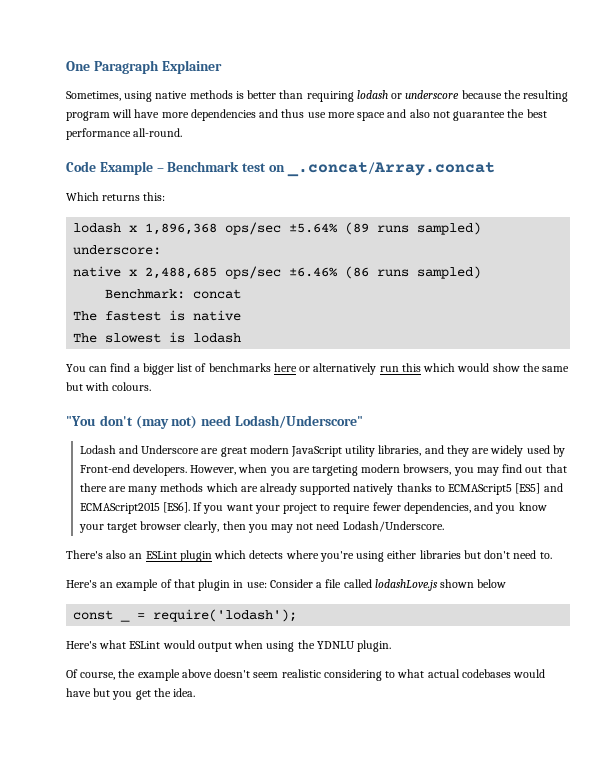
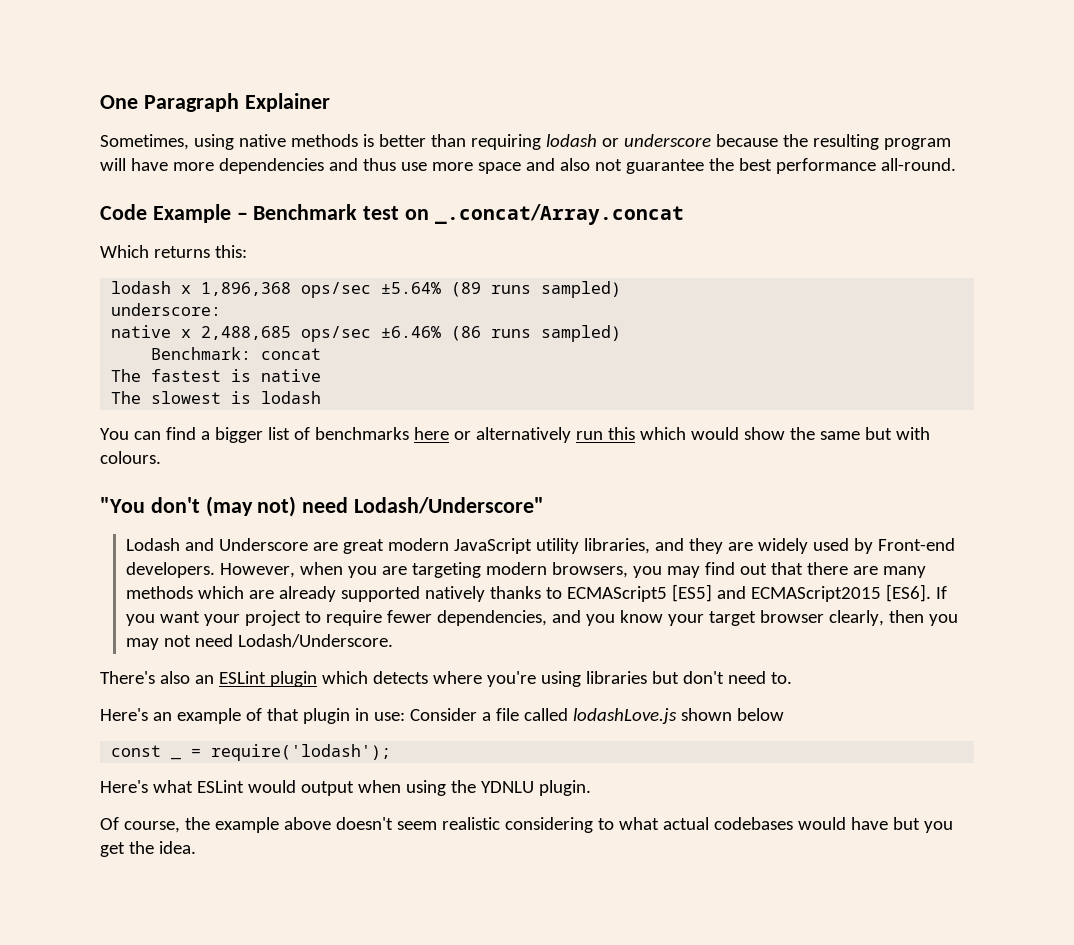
[387,550,417,559] either -> (581, 679) none

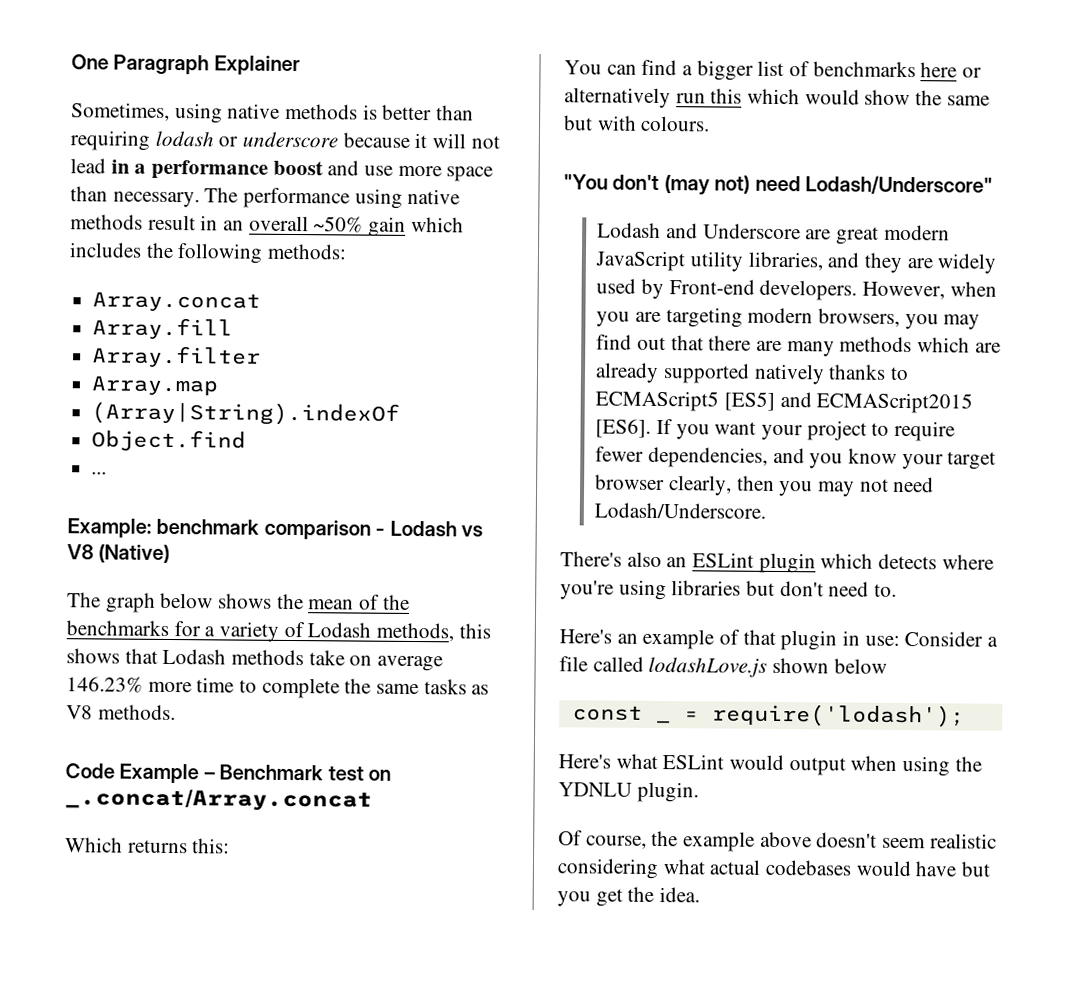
[782,134,951,150] [100,158,956,174] the resulting program will have more dependencies and thus use more space and also not guarantee the best performance all-round. -> [414,132,500,149] [70,158,494,182] [70,186,461,209] [70,214,464,237] [69,242,348,264] [92,292,262,312] [92,317,234,340] [92,345,262,368] [91,376,219,396] [91,401,401,426] [91,429,247,452] [91,471,108,475] [67,518,483,540] [67,543,171,564] [67,592,410,613] [66,620,491,642] [66,648,444,672] [66,676,490,699] [66,704,176,721] it will not lead in a performance boost and use more space than necessary. The performance using native methods result in an overall ~50% gain which includes the following methods: // Array.concat // Array.fill // Array.filter // Array.map // (Array|String).indexOf // Object.find // ... // Example: benchmark comparison - Lodash vs V8 (Native) // The graph below shows the mean of the benchmarks for a variety of Lodash methods, this shows that Lodash methods take on average 146.23% more time to complete the same tasks as V8 methods.
[111,281,622,298] [111,303,222,316] [111,325,622,342] [151,347,322,360] [111,369,322,382] [111,391,322,404] // lodash x 1,896,368 ops/sec ±5.64% (89 runs sampled) // underscore: // native x 2,488,685 ops/sec ±6.46% (86 runs sampled) // Benchmark: concat // The fastest is native // The slowest is lodash -> (231, 846) none
[597,818,614,830] to -> (659, 869) none

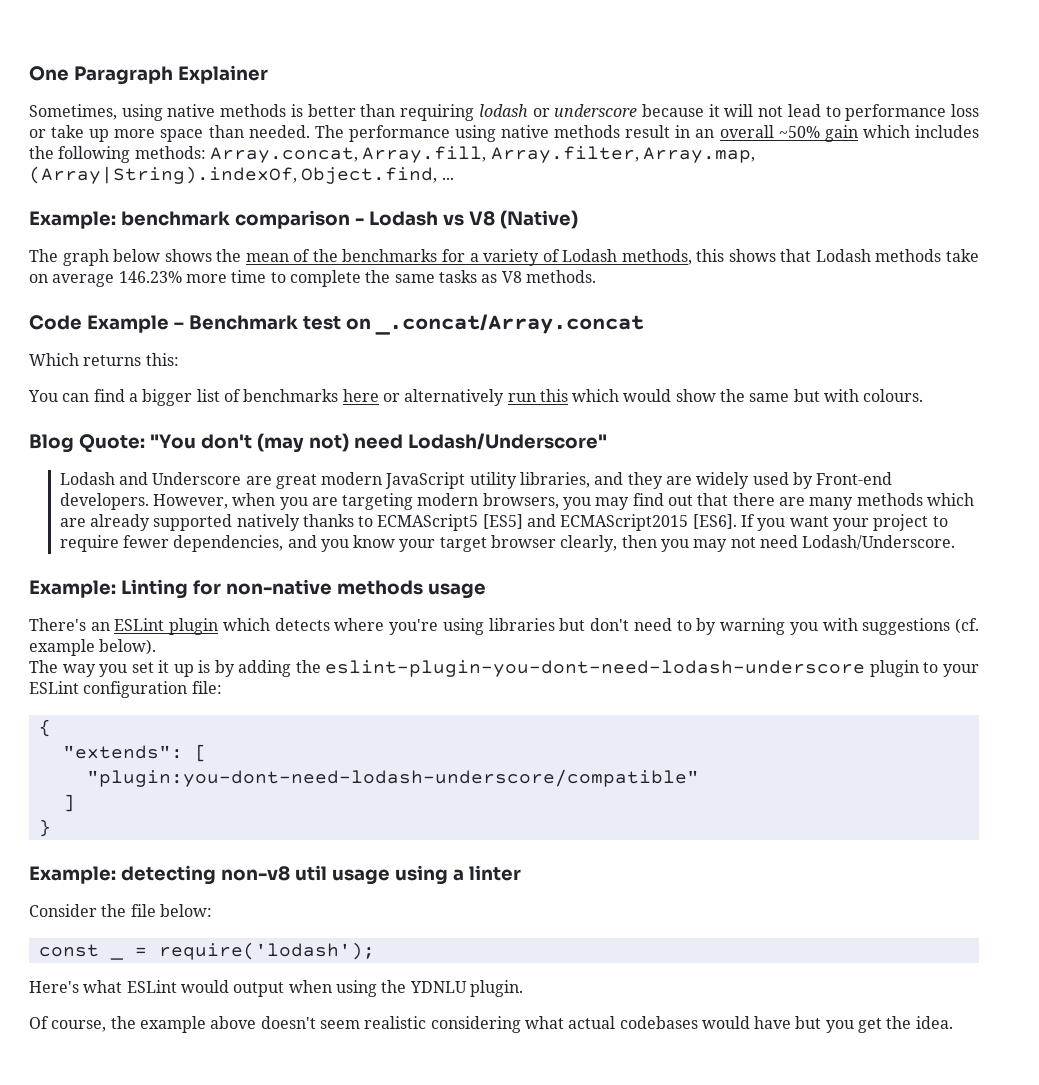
[110,159,394,180] in a performance boost and use -> [825,104,979,121] [29,125,110,142] to performance loss or take up
[112,191,200,208] necessary. -> [248,125,310,138] needed.
[92,292,262,312] [92,317,234,340] [92,345,262,368] [91,376,219,396] [91,401,401,426] [91,429,247,452] // Array.concat // Array.fill // Array.filter // Array.map // (Array|String).indexOf // Object.find // -> [209,146,755,163] [29,166,438,184] Array.concat, Array.fill, Array.filter, Array.map, (Array|String).indexOf, Object.find,
(711, 123) none -> [29,434,145,453] Blog Quote:
(767, 510) none -> [29,579,486,599] // Example: Linting for non-native methods usage
[626,551,662,568] also -> (86, 624) none
[874,583,898,597] [559,628,999,651] [559,656,887,678] to. // Here's an example of that plugin in use: Consider a file called lodashLove.js shown below -> [676,618,979,635] [29,639,157,656] [29,660,979,677] [29,681,222,698] [38,719,51,737] [62,744,207,762] [86,769,699,787] [62,794,75,812] [38,819,51,837] [29,865,521,885] [29,904,212,917] to by warning you with suggestions (cf. example below). // The way you set it up is by adding the eslint-plugin-you-dont-need-lodash-underscore plugin to your ESLint configuration file: // { // "extends": [ // "plugin:you-dont-need-lodash-underscore/compatible" // ] // } // Example: detecting non-v8 util usage using a linter // Consider the file below:

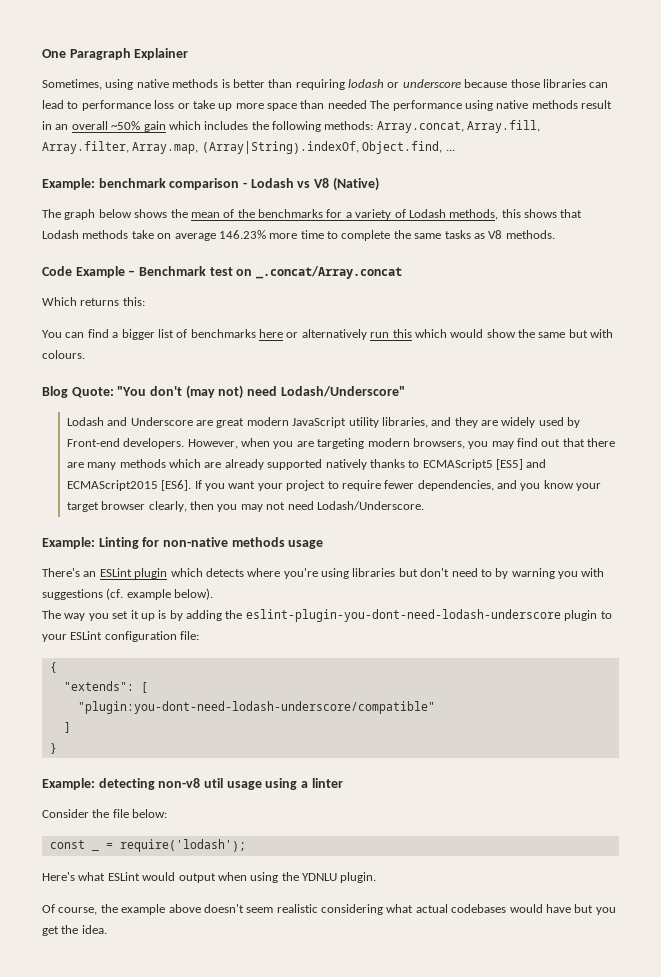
[708,104,784,117] it will not -> [510,79,609,88] those libraries can
[248,125,310,138] needed. -> [327,100,367,109] needed

